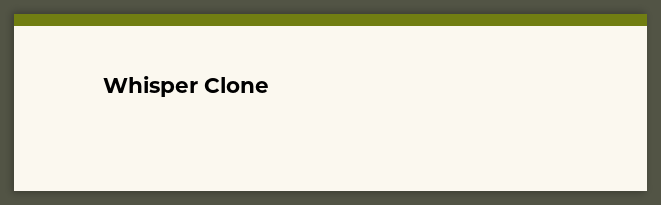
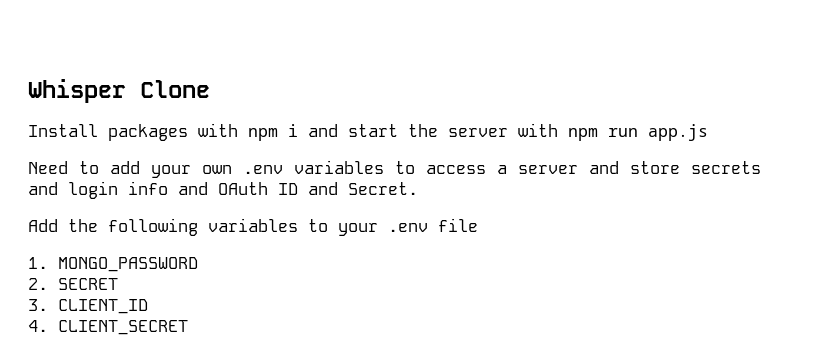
(269, 85) none -> [28,123,708,141] [28,160,761,178] [28,181,418,199] [28,218,478,236] [28,257,198,272] [28,278,118,290] [28,299,148,314] [28,320,188,335] // Install packages with npm i and start the server with npm run app.js // Need to add your own .env variables to access a server and store secrets and login info and OAuth ID and Secret. // Add the following variables to your .env file // 1. MONGO_PASSWORD // 2. SECRET // 3. CLIENT_ID // 4. CLIENT_SECRET

